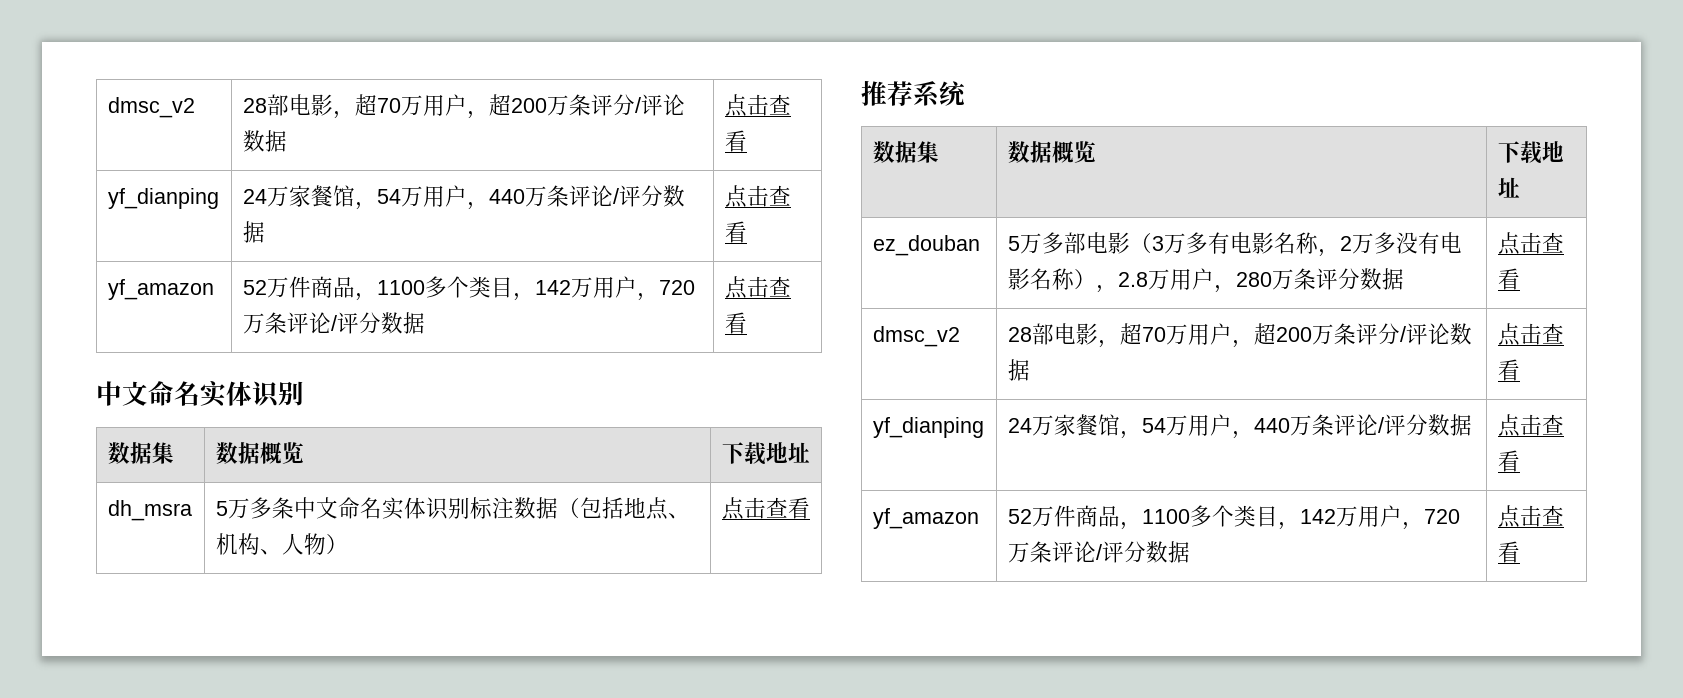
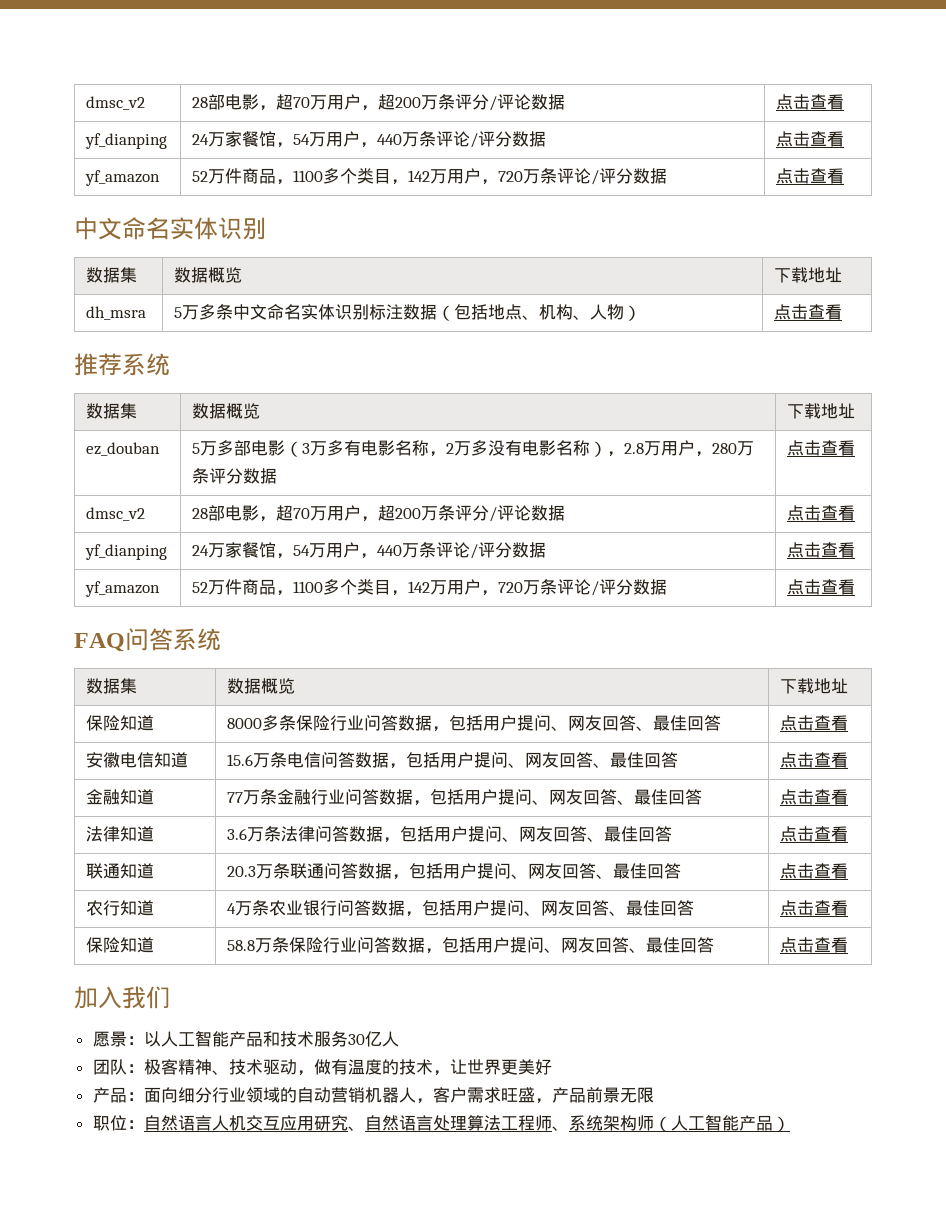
(1520, 552) none -> [74,628,221,652] [86,678,138,694] [227,678,296,694] [780,678,849,694] [86,715,155,731] [227,715,722,732] [780,715,849,731] [86,752,189,768] [227,752,679,769] [780,752,849,768] [86,789,155,805] [227,789,703,806] [780,789,849,805] [86,826,155,842] [227,826,673,843] [780,826,849,842] [86,863,155,879] [227,863,682,880] [780,863,849,879] [86,900,155,916] [227,900,695,917] [780,900,849,916] [86,937,155,953] [227,937,715,954] [780,937,849,953] [74,986,170,1009] [92,1030,399,1047] [92,1059,552,1076] [92,1087,654,1104] [92,1114,790,1132] // FAQ问答系统 // 数据集 | 数据概览 | 下载地址 // 保险知道 | 8000多条保险行业问答数据，包括用户提问、网友回答、最佳回答 | 点击查看 // 安徽电信知道 | 15.6万条电信问答数据，包括用户提问、网友回答、最佳回答 | 点击查看 // 金融知道 | 77万条金融行业问答数据，包括用户提问、网友回答、最佳回答 | 点击查看 // 法律知道 | 3.6万条法律问答数据，包括用户提问、网友回答、最佳回答 | 点击查看 // 联通知道 | 20.3万条联通问答数据，包括用户提问、网友回答、最佳回答 | 点击查看 // 农行知道 | 4万条农业银行问答数据，包括用户提问、网友回答、最佳回答 | 点击查看 // 保险知道 | 58.8万条保险行业问答数据，包括用户提问、网友回答、最佳回答 | 点击查看 // 加入我们 // 愿景：以人工智能产品和技术服务30亿人 // 团队：极客精神、技术驱动，做有温度的技术，让世界更美好 // 产品：面向细分行业领域的自动营销机器人，客户需求旺盛，产品前景无限 // 职位：自然语言人机交互应用研究、自然语言处理算法工程师、系统架构师（人工智能产品）

